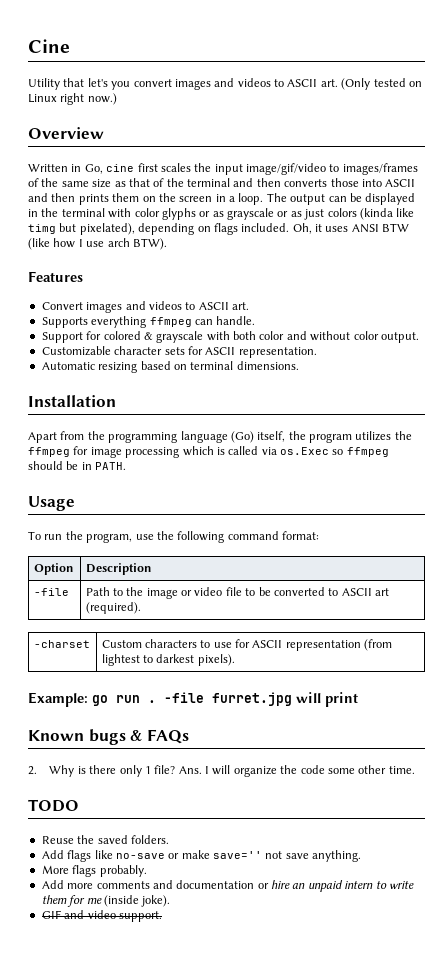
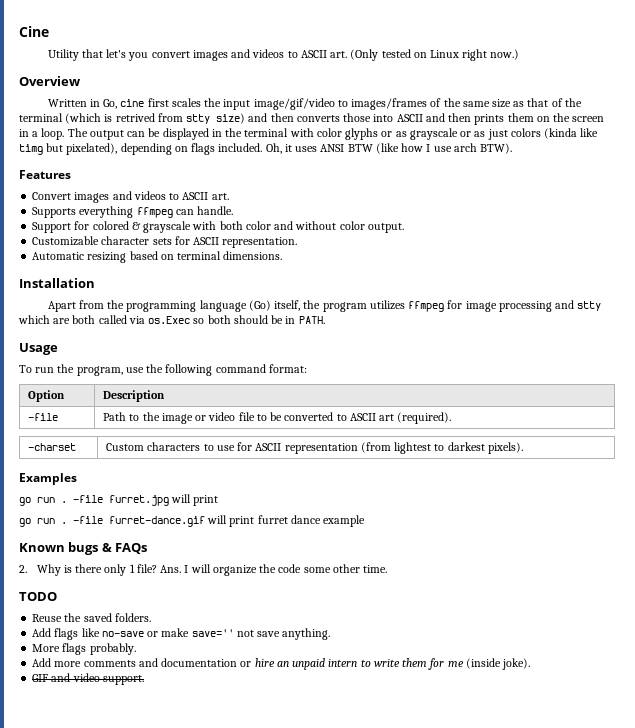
(230, 182) none -> [65,113,246,124] (which is retrived from stty size)
[394,431,412,440] the -> (405, 305) none
[182,446,225,456] which is -> [554,300,602,311] [18,315,96,324] and stty which are both
[346,447,389,457] ffmpeg -> [207,315,231,324] both
[28,692,88,707] Example: -> [19,473,77,485] Examples //
(358, 699) none -> [19,515,366,527] // go run . -file furret-dance.gif will print furret dance example

